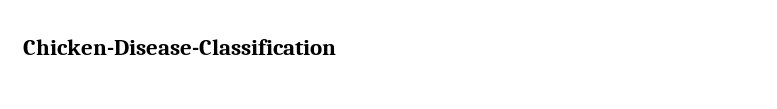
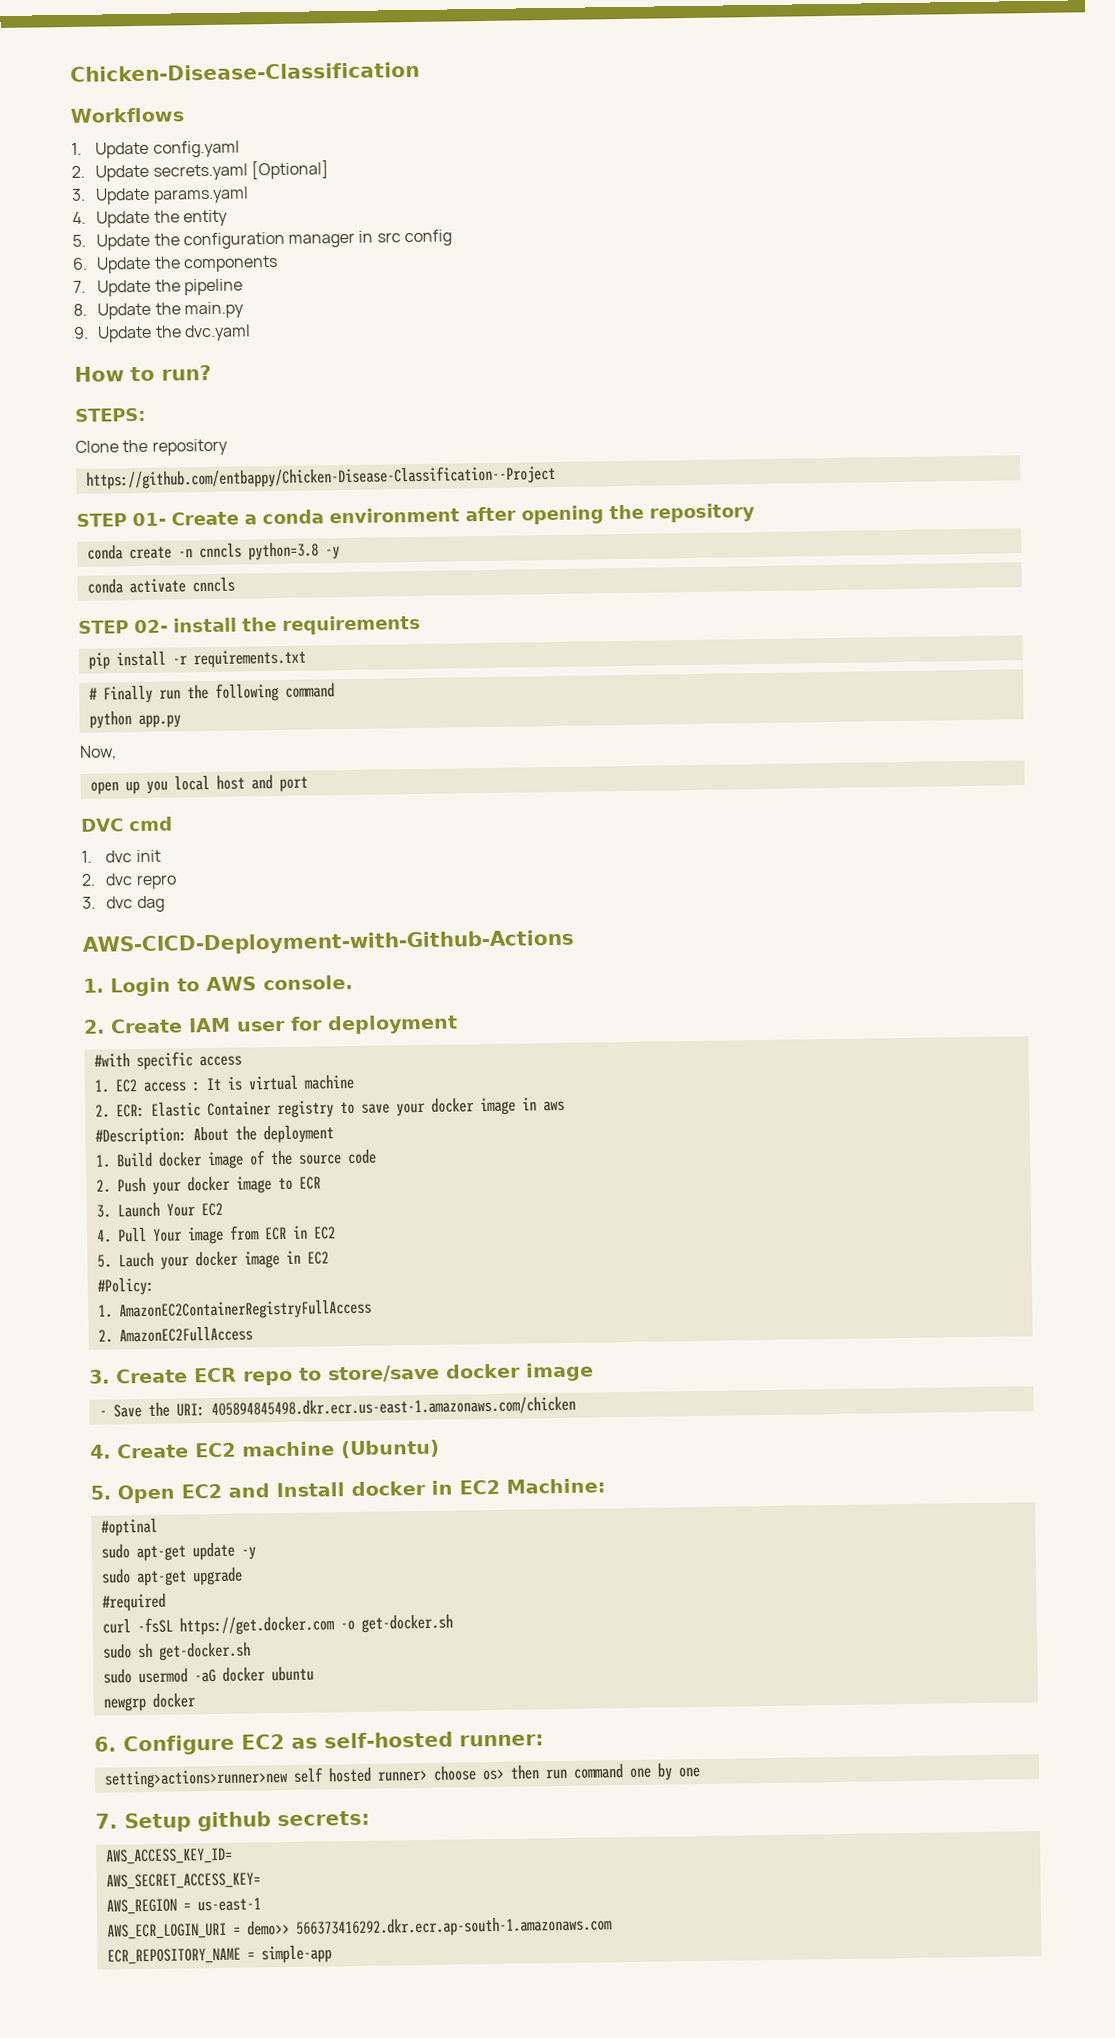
(336, 47) none -> [70,107,184,123] [71,140,240,159] [71,160,329,182] [71,186,249,205] [72,209,228,228] [72,229,453,251] [72,254,278,274] [73,278,243,297] [73,301,244,320] [73,324,251,343] [74,364,212,382] [75,407,146,422] [75,438,228,456] [85,464,556,490] [76,503,755,527] [86,541,340,561] [86,576,235,594] [78,614,421,635] [87,649,306,670] [88,682,335,704] [88,710,181,729] [79,745,117,760] [89,774,308,795] [81,816,173,832] [81,849,161,863] [81,873,177,890] [82,895,165,913] [82,929,574,956] [83,974,353,997] [83,1014,458,1035] [93,1051,242,1071] [93,1073,354,1093] [94,1097,565,1119] [94,1124,334,1146] [94,1148,377,1170] [95,1175,321,1195] [95,1201,223,1218] [96,1225,336,1245] [96,1250,329,1270] [96,1276,154,1296] [97,1298,372,1321] [97,1325,253,1343] [89,1362,594,1386] [98,1395,576,1419] [90,1439,440,1459] [90,1478,606,1504] [100,1517,158,1537] [100,1541,256,1562] [100,1566,243,1587] [101,1592,166,1612] [101,1613,453,1636] [102,1641,251,1661] [102,1665,314,1684] [102,1692,196,1712] [94,1731,544,1756] [103,1762,700,1789] [95,1810,370,1833] [104,1847,233,1865] [105,1872,261,1890] [105,1897,261,1915] [106,1915,613,1940] [106,1944,332,1965] // Workflows // 1. Update config.yaml // 2. Update secrets.yaml [Optional] // 3. Update params.yaml // 4. Update the entity // 5. Update the configuration manager in src config // 6. Update the components // 7. Update the pipeline // 8. Update the main.py // 9. Update the dvc.yaml // How to run? // STEPS: // Clone the repository // https://github.com/entbappy/Chicken-Disease-Classification--Project // STEP 01- Create a conda environment after opening the repository // conda create -n cnncls python=3.8 -y // conda activate cnncls // STEP 02- install the requirements // pip install -r requirements.txt // # Finally run the following command // python app.py // Now, // open up you local host and port // DVC cmd // 1. dvc init // 2. dvc repro // 3. dvc dag // AWS-CICD-Deployment-with-Github-Actions // 1. Login to AWS console. // 2. Create IAM user for deployment // #with specific access // 1. EC2 access : It is virtual machine // 2. ECR: Elastic Container registry to save your docker image in aws // #Description: About the deployment // 1. Build docker image of the source code // 2. Push your docker image to ECR // 3. Launch Your EC2 // 4. Pull Your image from ECR in EC2 // 5. Lauch your docker image in EC2 // #Policy: // 1. AmazonEC2ContainerRegistryFullAccess // 2. AmazonEC2FullAccess // 3. Create ECR repo to store/save docker image // - Save the URI: 405894845498.dkr.ecr.us-east-1.amazonaws.com/chicken // 4. Create EC2 machine (Ubuntu) // 5. Open EC2 and Install docker in EC2 Machine: // #optinal // sudo apt-get update -y // sudo apt-get upgrade // #required // curl -fsSL https://get.docker.com -o get-docker.sh // sudo sh get-docker.sh // sudo usermod -aG docker ubuntu // newgrp docker // 6. Configure EC2 as self-hosted runner: // setting>actions>runner>new self hosted runner> choose os> then run command one by one // 7. Setup github secrets: // AWS_ACCESS_KEY_ID= // AWS_SECRET_ACCESS_KEY= // AWS_REGION = us-east-1 // AWS_ECR_LOGIN_URI = demo>> 566373416292.dkr.ecr.ap-south-1.amazonaws.com // ECR_REPOSITORY_NAME = simple-app

